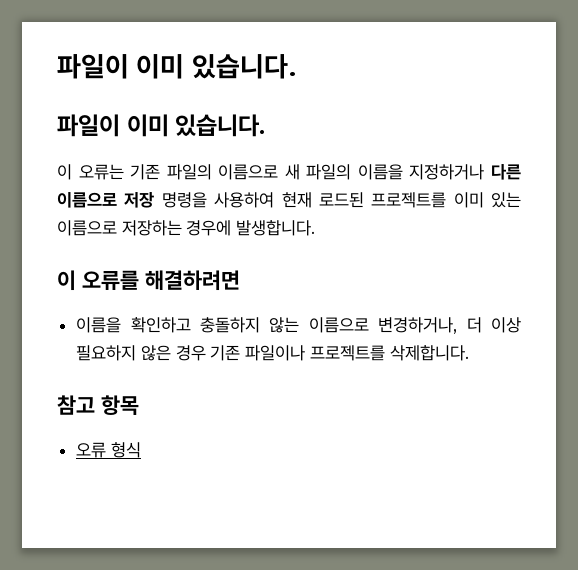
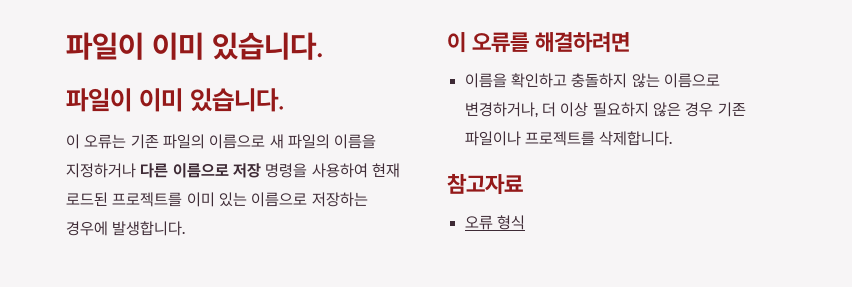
[57,395,139,415] 참고 항목 -> [447,173,523,195] 참고자료

